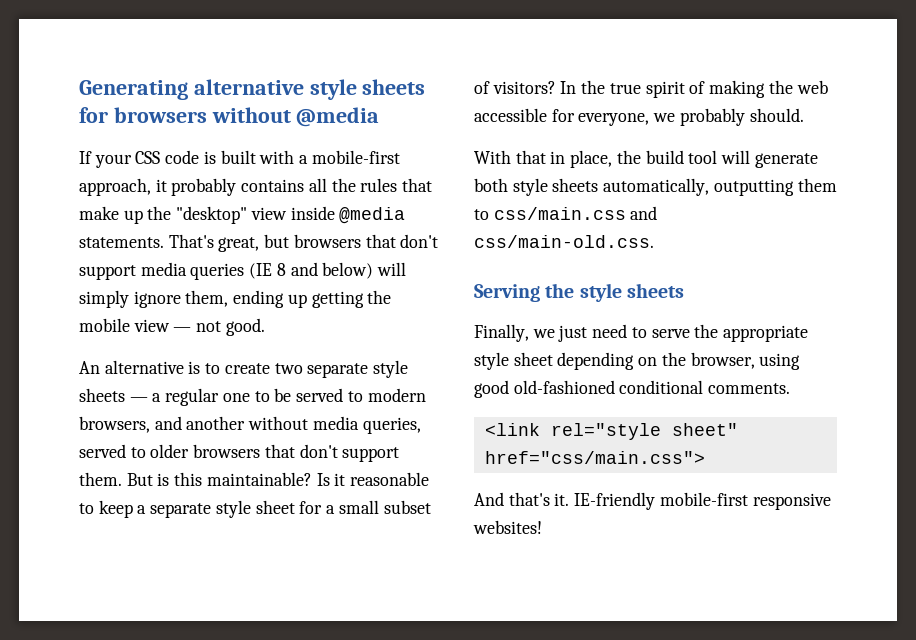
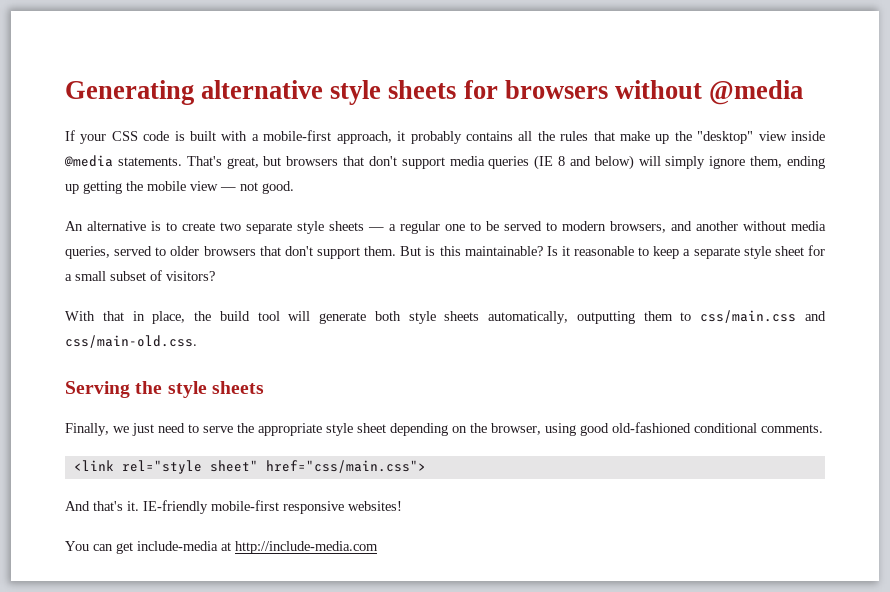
[560,80,828,98] [474,108,804,126] In the true spirit of making the web accessible for everyone, we probably should. -> (215, 276) none
(542, 527) none -> [65,541,378,554] // You can get include-media at http://include-media.com

